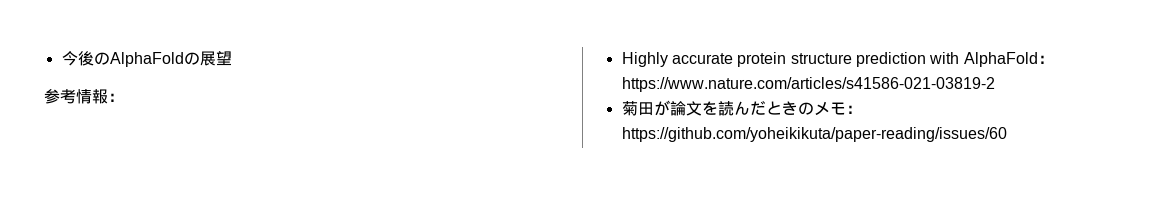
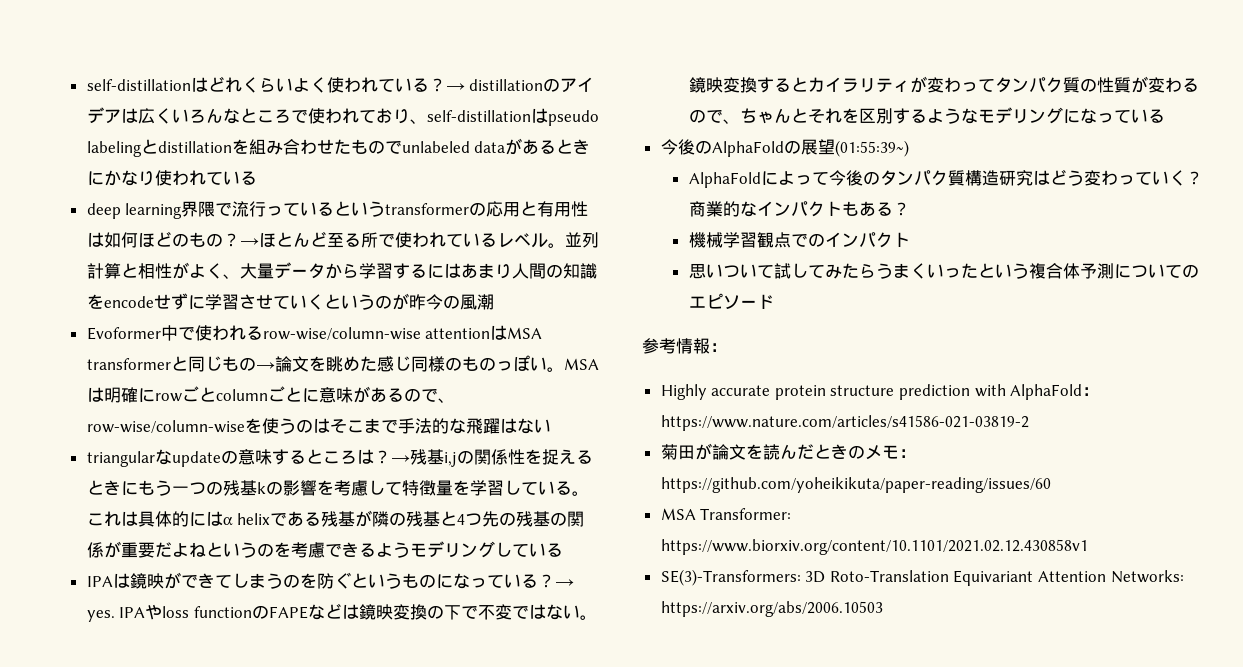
[61,50,232,67] 今後のAlphaFoldの展望 -> [86,76,595,93] [86,107,599,126] [86,138,591,157] [86,170,257,186] [86,201,589,219] [86,231,599,248] [86,262,597,279] [86,293,494,310] [86,325,543,341] [86,355,599,372] [86,386,455,403] [86,418,551,434] [86,449,593,467] [86,480,589,496] [86,510,585,527] [86,541,563,558] [86,572,574,589] [86,603,597,622] [688,76,1199,93] [688,107,1165,124] [660,139,909,157] [688,169,1203,188] [688,201,910,217] [688,232,910,248] [688,263,1199,279] [688,293,774,309] self-distillationはどれくらいよく使われている？→ distillationのアイデアは広くいろんなところで使われており、self-distillationはpseudo labelingとdistillationを組み合わせたものでunlabeled dataがあるときにかなり使われている // deep learning界隈で流行っているというtransformerの応用と有用性は如何ほどのもの？→ほとんど至る所で使われているレベル。並列計算と相性がよく、大量データから学習するにはあまり人間の知識をencodeせずに学習させていくというのが昨今の風潮 // Evoformer中で使われるrow-wise/column-wise attentionはMSA transformerと同じもの→論文を眺めた感じ同様のものっぽい。MSAは明確にrowごとcolumnごとに意味があるので、row-wise/column-wiseを使うのはそこまで手法的な飛躍はない // triangularなupdateの意味するところは？→残基i,jの関係性を捉えるときにもう一つの残基kの影響を考慮して特徴量を学習している。これは具体的にはα helixである残基が隣の残基と4つ先の残基の関係が重要だよねというのを考慮できるようモデリングしている // IPAは鏡映ができてしまうのを防ぐというものになっている？→ yes. IPAやloss functionのFAPEなどは鏡映変換の下で不変ではない。鏡映変換するとカイラリティが変わってタンパク質の性質が変わるので、ちゃんとそれを区別するようなモデリングになっている // 今後のAlphaFoldの展望(01:55:39~) // AlphaFoldによって今後のタンパク質構造研究はどう変わっていく？商業的なインパクトもある？ // 機械学習観点でのインパクト // 思いついて試してみたらうまくいったという複合体予測についてのエピソード
(1007, 134) none -> [660,508,792,520] [660,539,1088,555] [660,569,1184,586] [660,601,883,617] // MSA Transformer: https://www.biorxiv.org/content/10.1101/2021.02.12.430858v1 // SE(3)-Transformers: 3D Roto-Translation Equivariant Attention Networks: https://arxiv.org/abs/2006.10503

